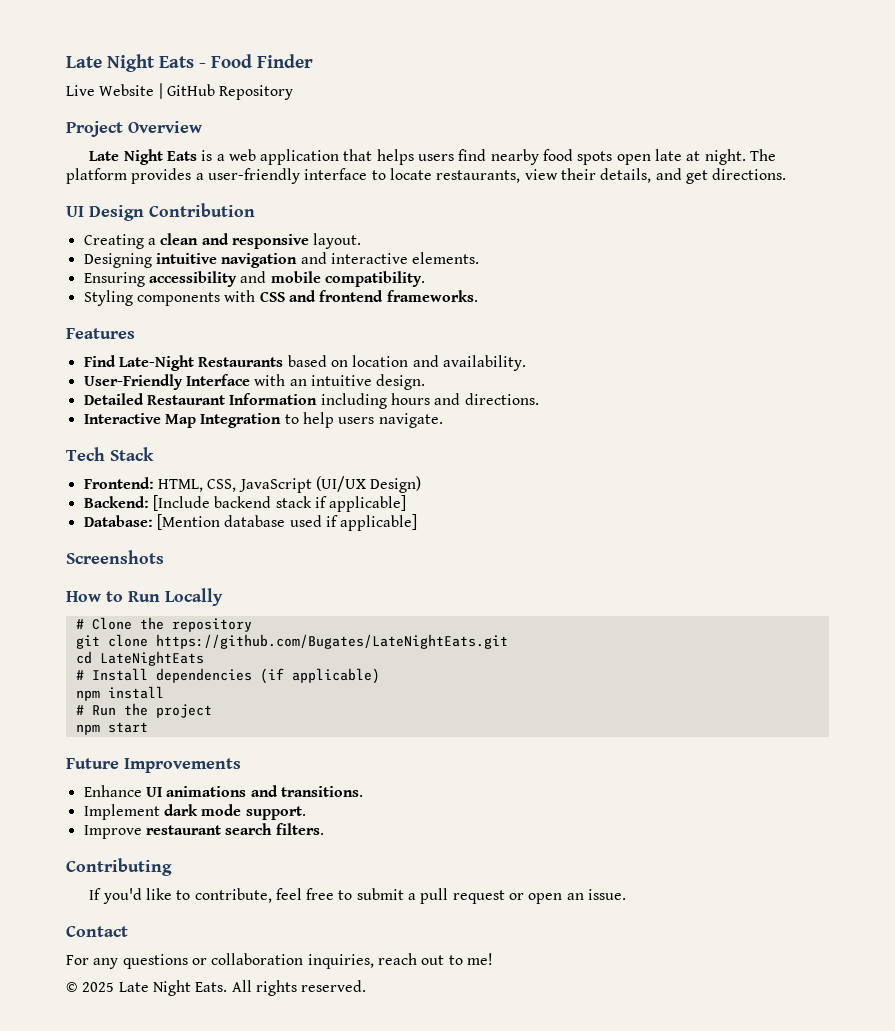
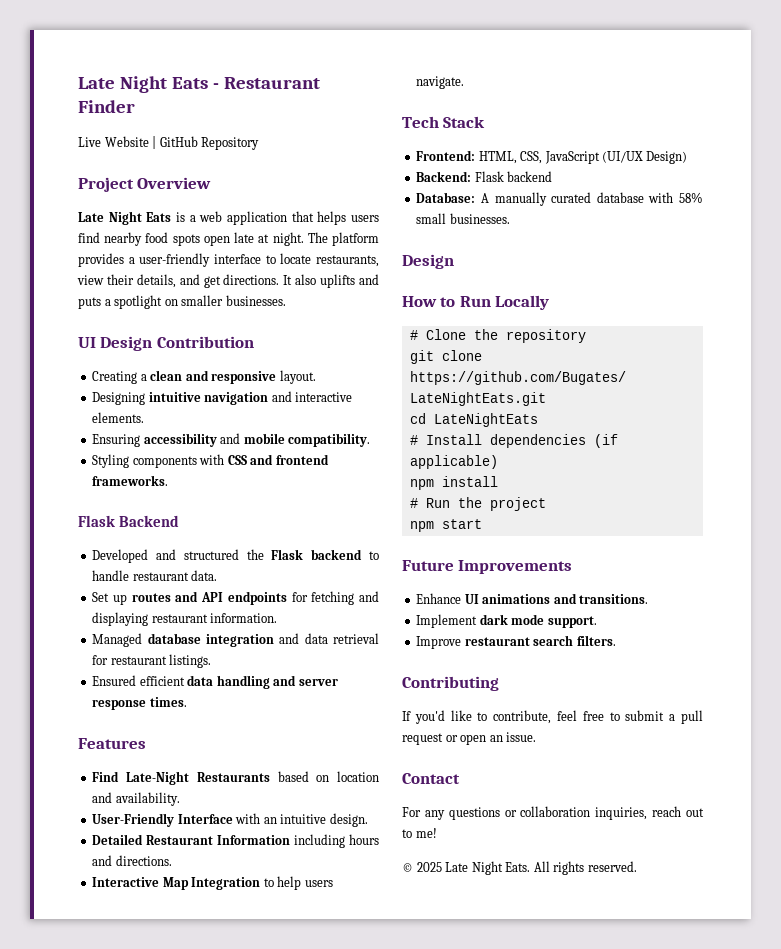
[211,54,252,68] Food -> [223,77,320,89] Restaurant
(787, 174) none -> [283,274,379,288] [78,295,286,309] It also uplifts and puts a spotlight on smaller businesses.
(478, 296) none -> [78,515,179,527] [92,549,379,563] [92,570,218,581] [92,591,379,605] [92,612,278,626] [92,633,379,647] [92,654,212,668] [92,675,338,689] [92,697,187,710] // Flask Backend // Developed and structured the Flask backend to handle restaurant data. // Set up routes and API endpoints for fetching and displaying restaurant information. // Managed database integration and data retrieval for restaurant listings. // Ensured efficient data handling and server response times.
[152,495,407,512] [83,514,418,531] [66,550,164,564] [Include backend stack if applicable] // Database: [Mention database used if applicable] // Screenshots -> [474,171,553,182] [416,192,703,206] [416,213,510,224] [402,254,454,269] Flask backend // Database: A manually curated database with 58% small businesses. // Design

